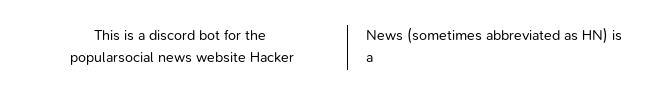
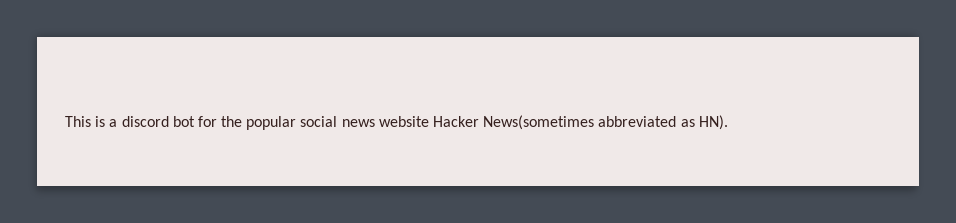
[70,52,154,65] popularsocial -> [246,116,338,130] popular social
[366,27,622,44] [366,55,373,62] News (sometimes abbreviated as HN) is a -> [483,115,728,130] News(sometimes abbreviated as HN).

